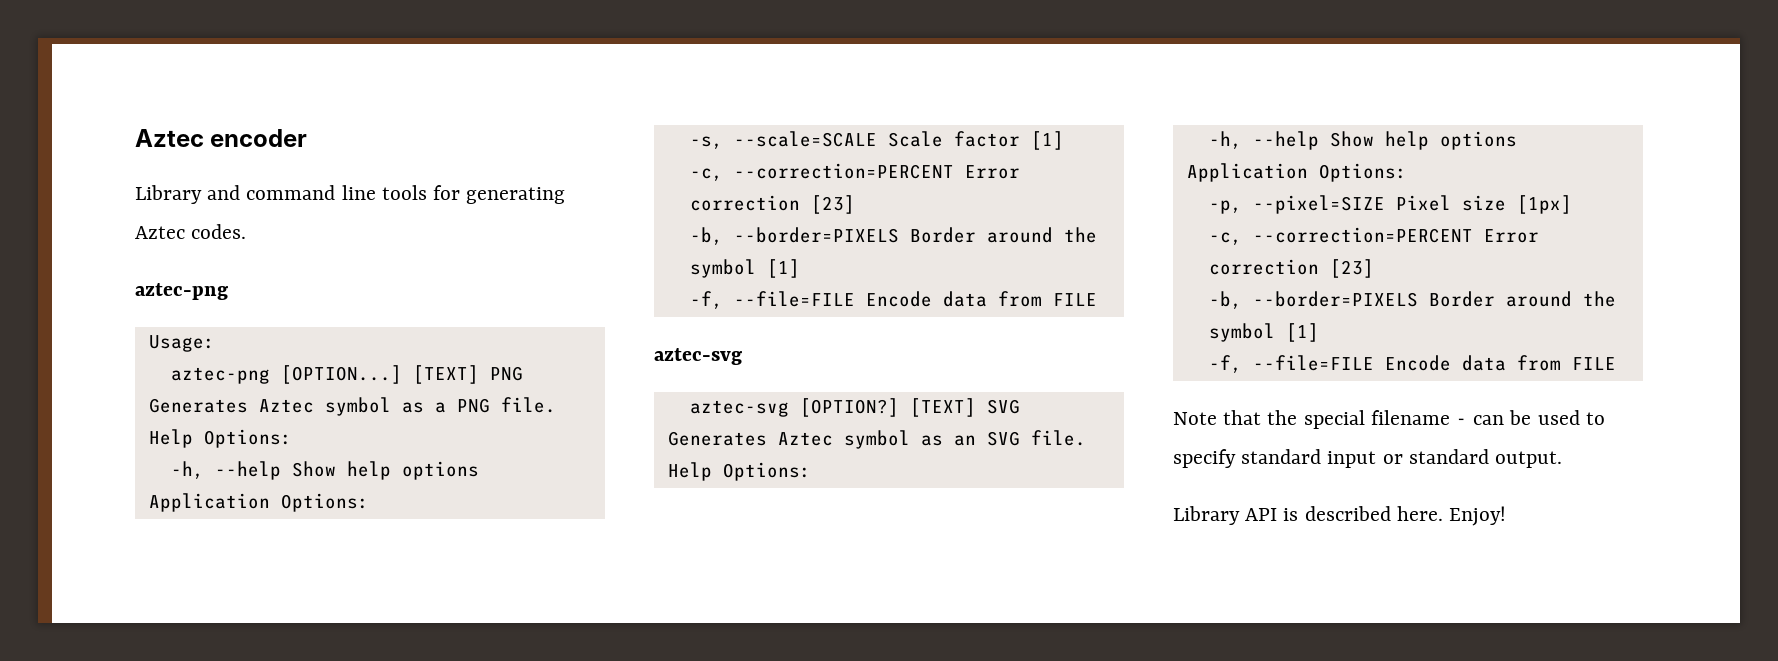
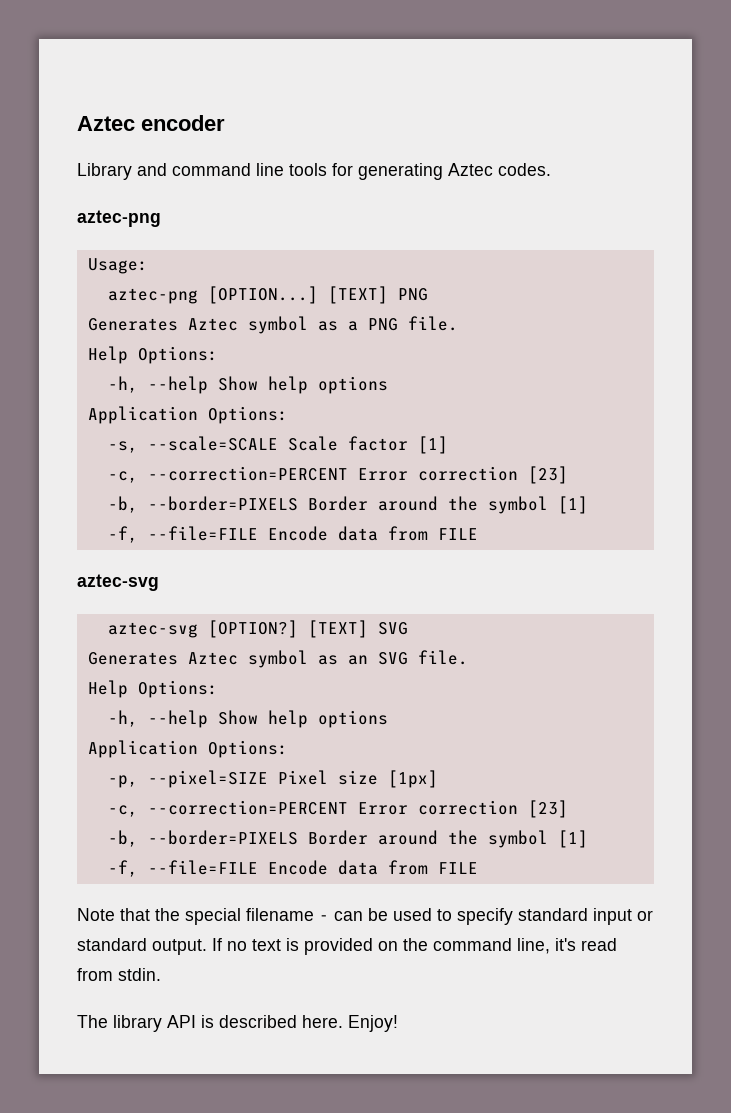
[1173,506,1240,525] // Library -> [212,938,617,955] [77,968,161,981] [77,1015,162,1032] If no text is provided on the command line, it's read from stdin. // The library

